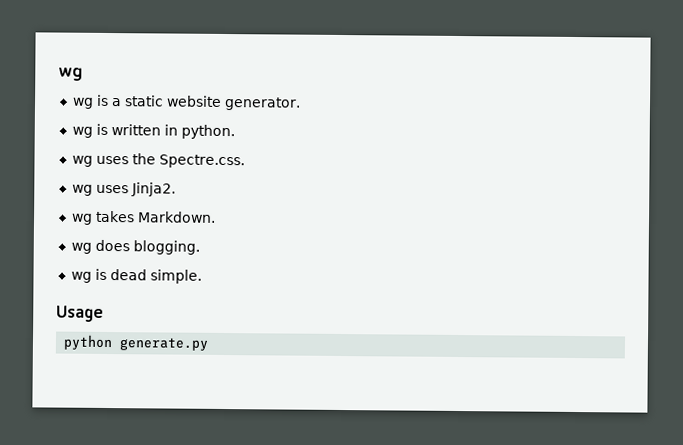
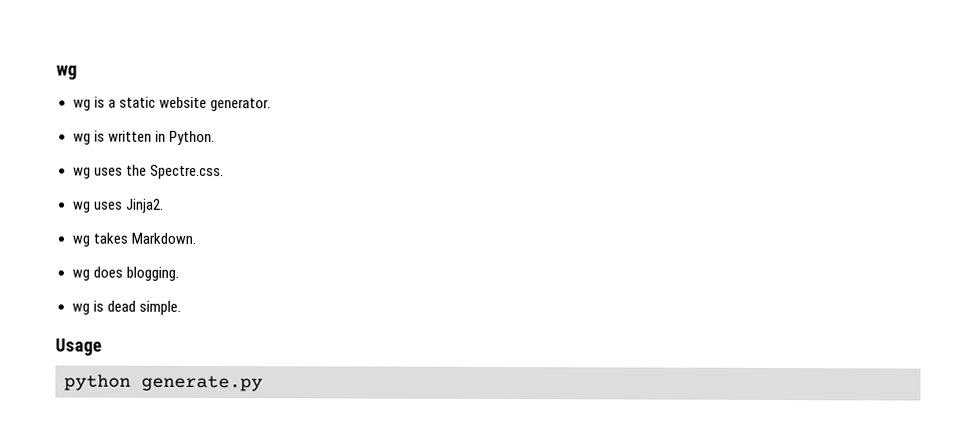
[180,124,235,140] python. -> [168,130,215,146] Python.

